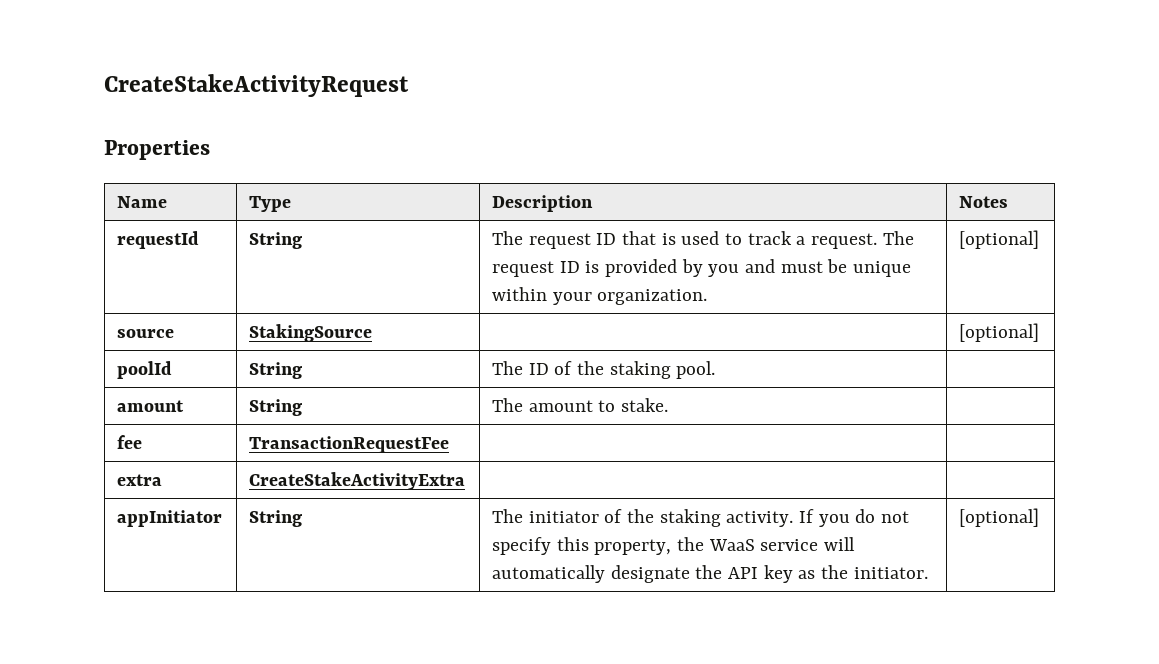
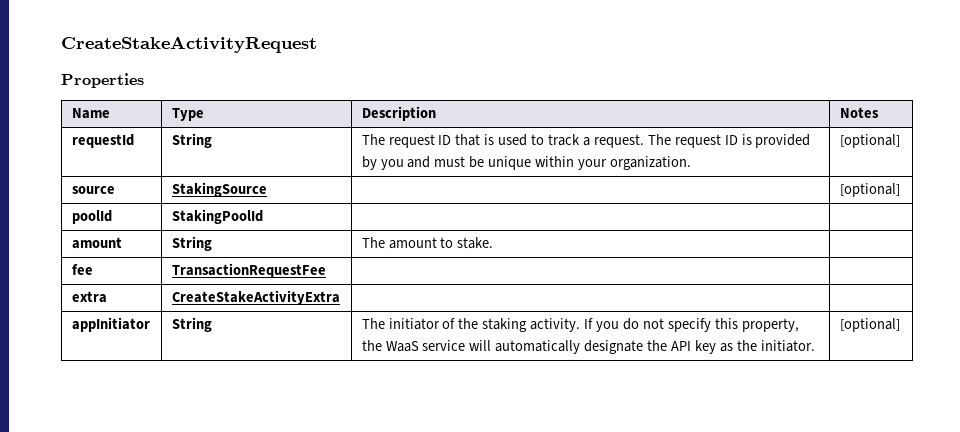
[249,362,303,379] [492,361,716,379] String | The ID of the staking pool. -> [171,209,263,224] StakingPoolId |

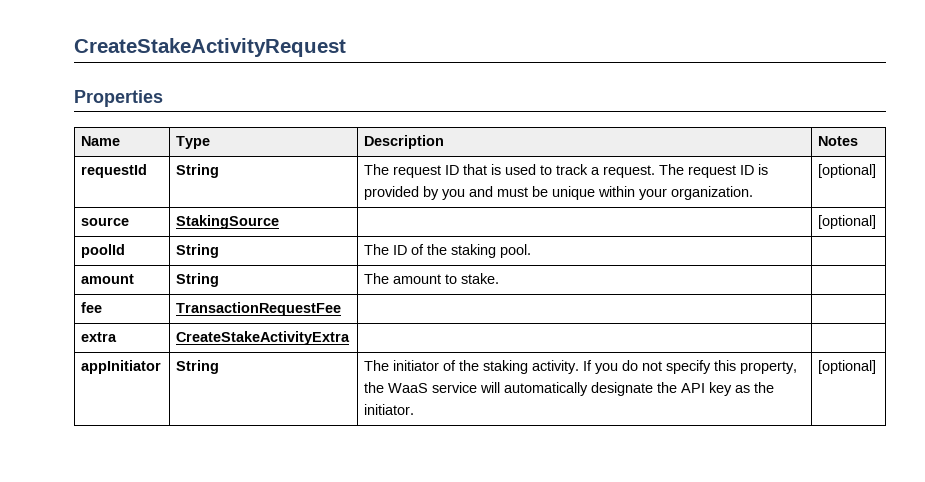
[171,209,263,224] StakingPoolId | -> [176,244,220,258] [364,244,532,258] String | The ID of the staking pool.

